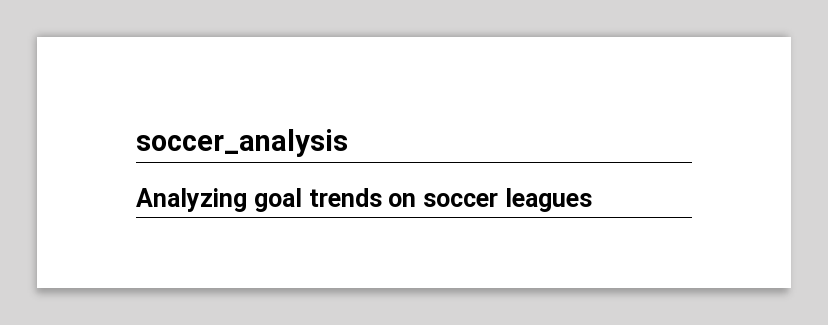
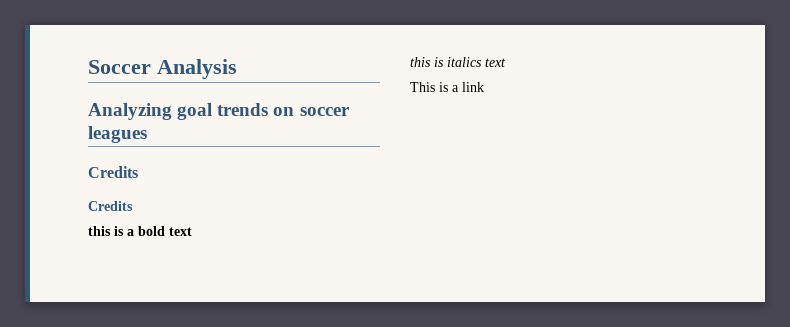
[136,129,348,157] soccer_analysis -> [88,59,237,79] Soccer Analysis
(592, 200) none -> [88,166,138,178] [88,201,133,211] [88,226,192,236] [410,57,506,67] [410,82,484,92] // Credits // Credits // this is a bold text // this is italics text // This is a link

